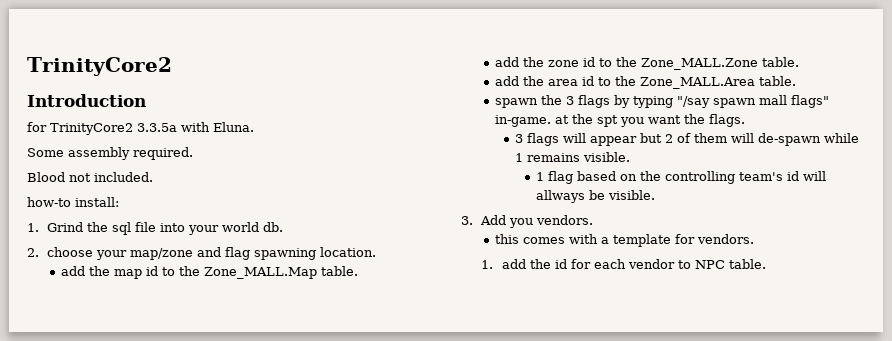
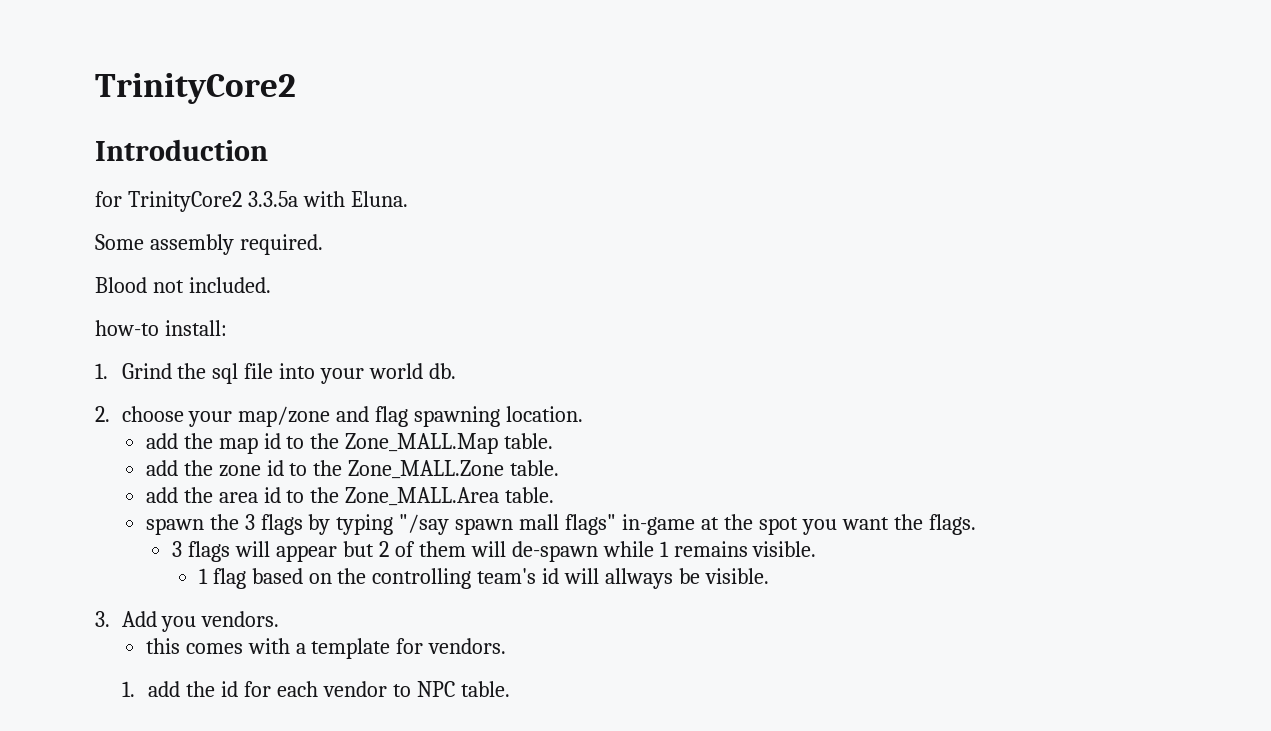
[495,115,552,127] in-game. -> [622,514,696,535] in-game
[597,115,619,127] spt -> [758,517,798,535] spot

